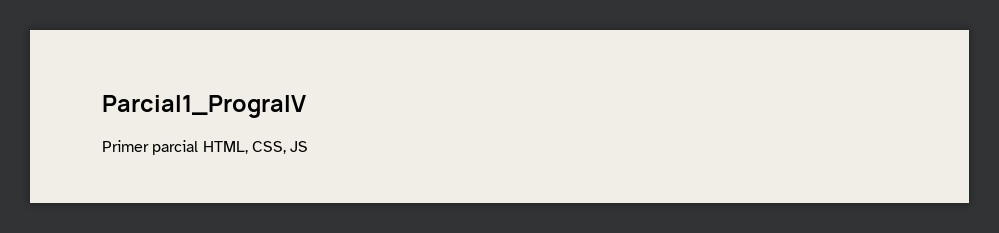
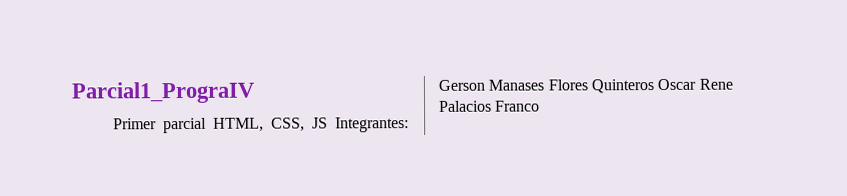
(309, 146) none -> [334,117,409,133] [438,78,733,94] [439,100,541,112] Integrantes: Gerson Manases Flores Quinteros Oscar Rene Palacios Franco

